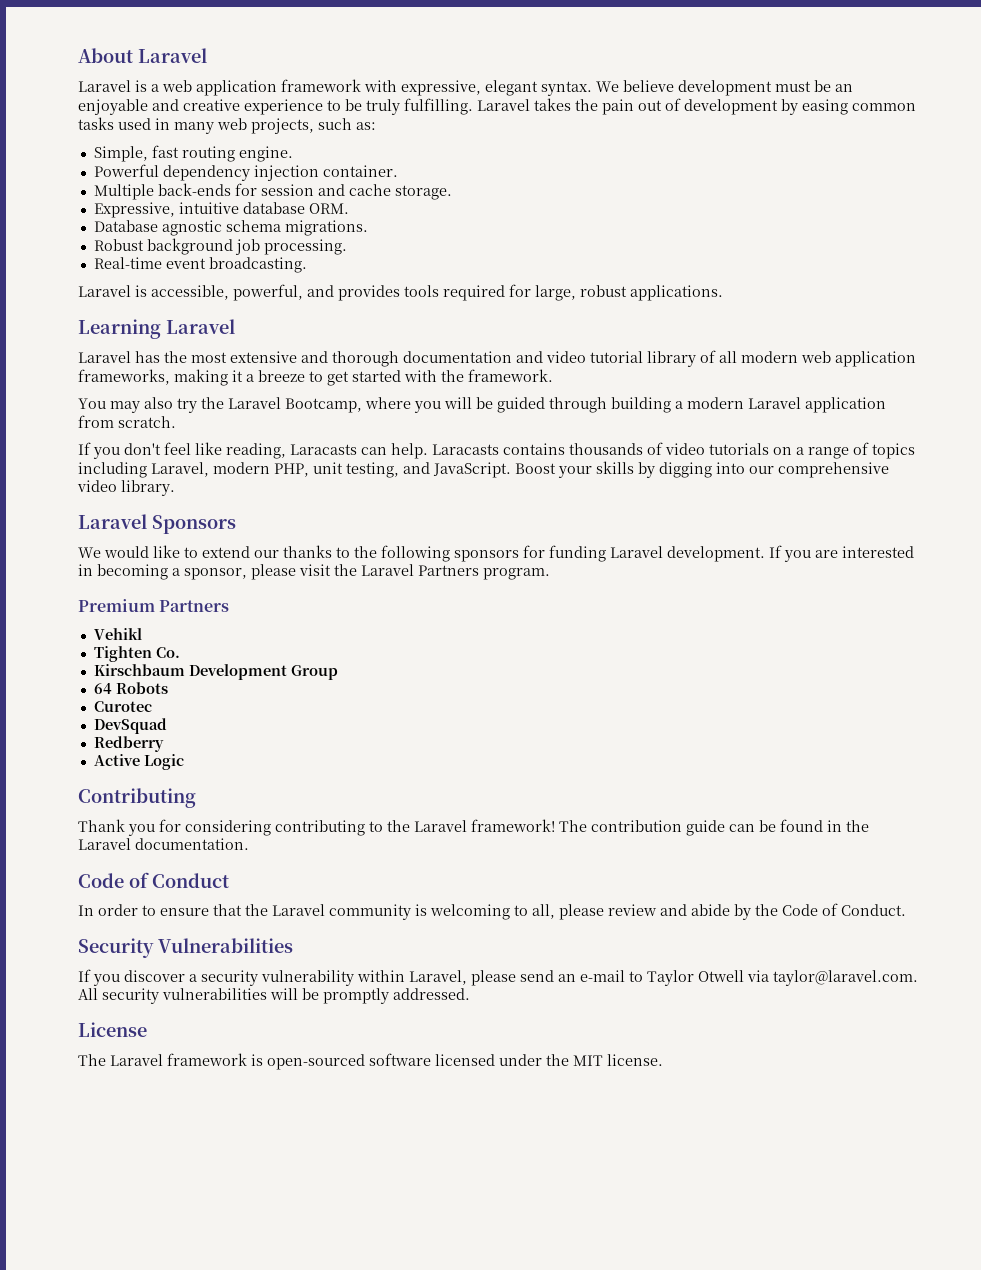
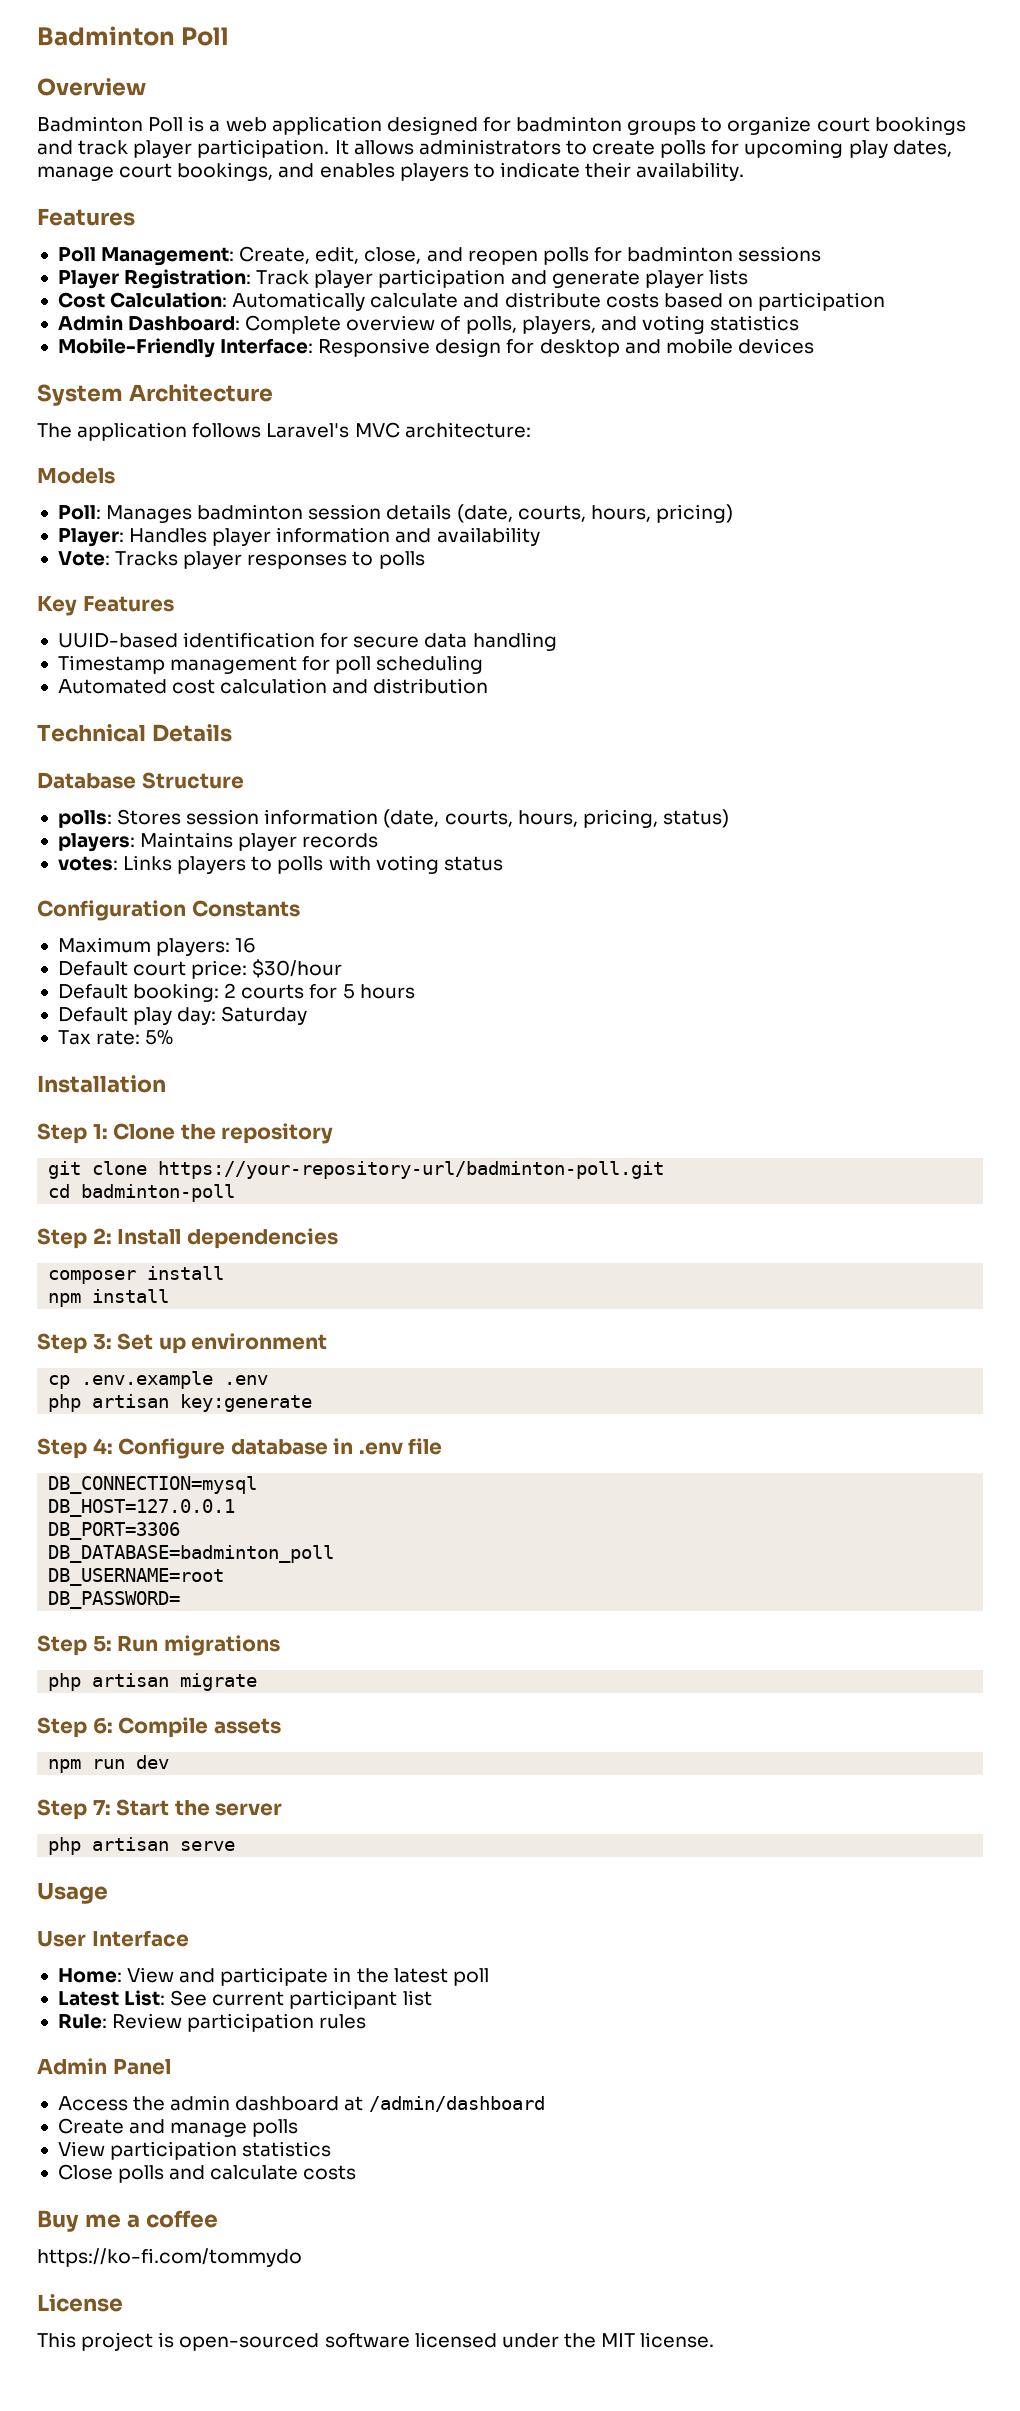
[78,48,207,63] [78,79,853,96] [78,98,916,115] [78,117,376,134] [93,145,293,162] [93,164,398,181] [93,183,452,200] [93,202,349,218] [93,220,368,236] [93,238,347,255] [93,257,307,273] [78,284,723,301] [78,319,235,339] [78,350,916,367] [78,369,553,386] [78,397,886,413] [78,415,176,428] [78,442,915,459] [78,461,889,478] [77,480,175,496] [78,514,236,534] [78,545,914,562] [78,564,550,580] [78,599,230,612] [93,628,142,640] [93,646,180,662] [93,664,338,680] [93,682,168,694] [93,701,152,712] [93,718,167,734] [93,736,164,752] [93,754,184,770] [78,788,196,808] [78,819,869,836] [78,838,249,850] [78,872,229,888] [78,903,906,920] [78,938,293,958] [78,969,918,986] [78,988,470,1004] [78,1022,147,1037] [78,1053,247,1066] About Laravel // Laravel is a web application framework with expressive, elegant syntax. We believe development must be an enjoyable and creative experience to be truly fulfilling. Laravel takes the pain out of development by easing common tasks used in many web projects, such as: // Simple, fast routing engine. // Powerful dependency injection container. // Multiple back-ends for session and cache storage. // Expressive, intuitive database ORM. // Database agnostic schema migrations. // Robust background job processing. // Real-time event broadcasting. // Laravel is accessible, powerful, and provides tools required for large, robust applications. // Learning Laravel // Laravel has the most extensive and thorough documentation and video tutorial library of all modern web application frameworks, making it a breeze to get started with the framework. // You may also try the Laravel Bootcamp, where you will be guided through building a modern Laravel application from scratch. // If you don't feel like reading, Laracasts can help. Laracasts contains thousands of video tutorials on a range of topics including Laravel, modern PHP, unit testing, and JavaScript. Boost your skills by digging into our comprehensive video library. // Laravel Sponsors // We would like to extend our thanks to the following sponsors for funding Laravel development. If you are interested in becoming a sponsor, please visit the Laravel Partners program. // Premium Partners // Vehikl // Tighten Co. // Kirschbaum Development Group // 64 Robots // Curotec // DevSquad // Redberry // Active Logic // Contributing // Thank you for considering contributing to the Laravel framework! The contribution guide can be found in the Laravel documentation. // Code of Conduct // In order to ensure that the Laravel community is welcoming to all, please review and abide by the Code of Conduct. // Security Vulnerabilities // If you discover a security vulnerability within Laravel, please send an e-mail to Taylor Otwell via taylor@laravel.com. All security vulnerabilities will be promptly addressed. // License // The Laravel framework -> [37,26,230,46] [37,78,146,96] [37,116,966,135] [37,139,952,158] [37,162,745,181] [37,208,135,226] [57,246,822,266] [57,269,748,289] [57,292,886,311] [57,315,800,334] [57,338,814,358] [37,384,273,406] [37,422,531,441] [37,468,115,484] [57,504,733,523] [57,527,540,547] [57,551,425,569] [37,596,174,616] [57,632,557,651] [57,655,484,674] [57,678,489,694] [37,724,232,742] [37,772,244,789] [57,809,729,828] [57,832,379,852] [57,855,503,874] [37,900,300,921] [57,937,257,956] [57,959,343,979] [57,983,415,1002] [57,1006,308,1025] [57,1029,174,1045] [37,1075,166,1093] [37,1123,334,1144] [48,1161,665,1179] [48,1184,236,1202] [37,1228,338,1249] [48,1266,225,1284] [48,1289,170,1307] [37,1333,328,1354] [48,1371,269,1389] [48,1394,313,1412] [37,1438,443,1459] [48,1476,258,1494] [48,1499,236,1517] [48,1522,181,1540] [48,1545,335,1563] [48,1568,225,1586] [48,1591,181,1609] [37,1635,280,1656] [48,1673,258,1691] [37,1717,281,1738] [48,1755,170,1773] [37,1799,283,1820] [48,1837,236,1855] [37,1882,108,1904] [37,1930,189,1947] [57,1967,489,1986] [57,1990,432,2009] [57,2013,367,2032] [37,2058,171,2075] [57,2095,545,2112] [57,2118,299,2137] [57,2141,332,2160] [57,2164,357,2183] [37,2210,218,2232] [37,2248,302,2267] [37,2294,123,2312] [37,2332,154,2351] Badminton Poll // Overview // Badminton Poll is a web application designed for badminton groups to organize court bookings and track player participation. It allows administrators to create polls for upcoming play dates, manage court bookings, and enables players to indicate their availability. // Features // Poll Management: Create, edit, close, and reopen polls for badminton sessions // Player Registration: Track player participation and generate player lists // Cost Calculation: Automatically calculate and distribute costs based on participation // Admin Dashboard: Complete overview of polls, players, and voting statistics // Mobile-Friendly Interface: Responsive design for desktop and mobile devices // System Architecture // The application follows Laravel's MVC architecture: // Models // Poll: Manages badminton session details (date, courts, hours, pricing) // Player: Handles player information and availability // Vote: Tracks player responses to polls // Key Features // UUID-based identification for secure data handling // Timestamp management for poll scheduling // Automated cost calculation and distribution // Technical Details // Database Structure // polls: Stores session information (date, courts, hours, pricing, status) // players: Maintains player records // votes: Links players to polls with voting status // Configuration Constants // Maximum players: 16 // Default court price: $30/hour // Default booking: 2 courts for 5 hours // Default play day: Saturday // Tax rate: 5% // Installation // Step 1: Clone the repository // git clone https://your-repository-url/badminton-poll.git // cd badminton-poll // Step 2: Install dependencies // composer install // npm install // Step 3: Set up environment // cp .env.example .env // php artisan key:generate // Step 4: Configure database in .env file // DB_CONNECTION=mysql // DB_HOST=127.0.0.1 // DB_PORT=3306 // DB_DATABASE=badminton_poll // DB_USERNAME=root // DB_PASSWORD= // Step 5: Run migrations // php artisan migrate // Step 6: Compile assets // npm run dev // Step 7: Start the server // php artisan serve // Usage // User Interface // Home: View and participate in the latest poll // Latest List: See current participant list // Rule: Review participation rules // Admin Panel // Access the admin dashboard at /admin/dashboard // Create and manage polls // View participation statistics // Close polls and calculate costs // Buy me a coffee // https://ko-fi.com/tommydo // License // This project

